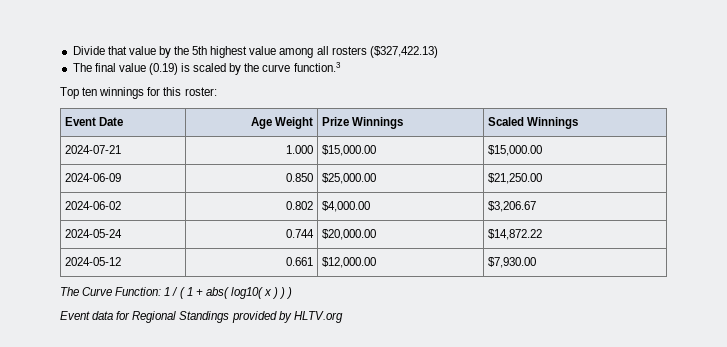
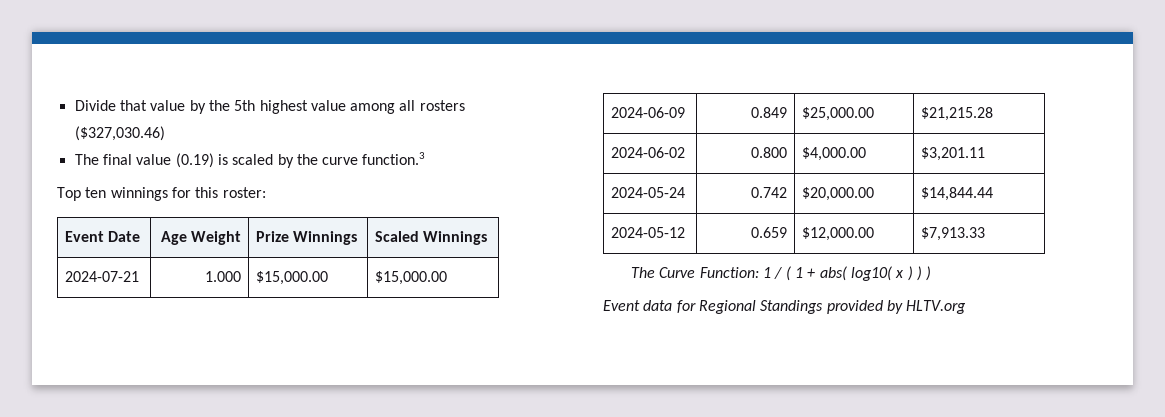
[369,46,438,58] ($327,422.13) -> [74,126,165,141] ($327,030.46)
[286,173,314,182] 0.850 -> [751,107,788,118] 0.849
[487,173,542,184] $21,250.00 -> [920,107,993,121] $21,215.28
[286,201,314,210] 0.802 -> [751,147,788,158] 0.800
[487,201,536,212] $3,206.67 -> [920,147,985,161] $3,201.11
[286,229,315,238] 0.744 -> [751,187,788,198] 0.742
[487,229,542,240] $14,872.22 -> [920,187,993,201] $14,844.44
[286,257,314,266] 0.661 -> [751,227,788,238] 0.659
[487,257,536,268] $7,930.00 -> [920,227,985,241] $7,913.33

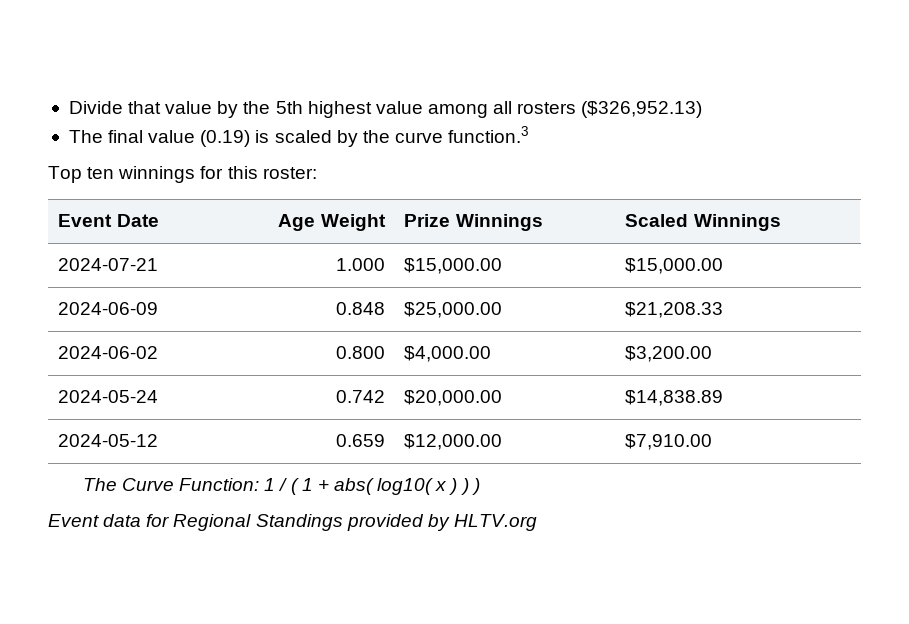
[74,126,165,141] ($327,030.46) -> [581,101,703,118] ($326,952.13)
[751,107,788,118] 0.849 -> [335,302,385,315] 0.848
[920,107,993,121] $21,215.28 -> [625,302,724,318] $21,208.33
[920,147,985,161] $3,201.11 -> [625,346,713,362] $3,200.00
[920,187,993,201] $14,844.44 -> [625,390,724,406] $14,838.89
[920,227,985,241] $7,913.33 -> [625,434,713,450] $7,910.00

